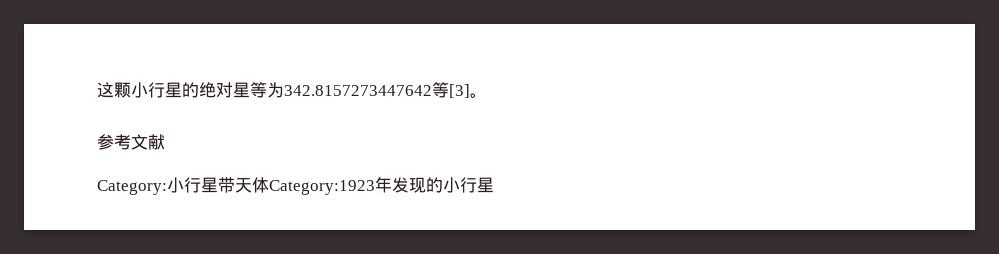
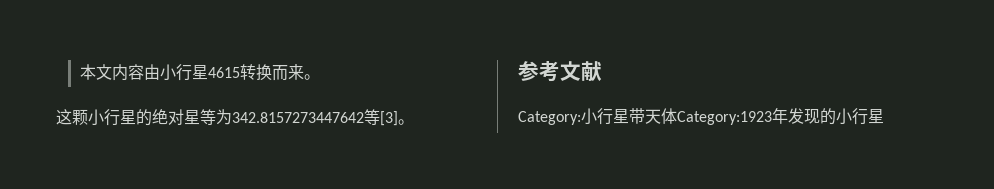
(97, 90) none -> [79,64,320,81] 本文内容由小行星4615转换而来。 //

